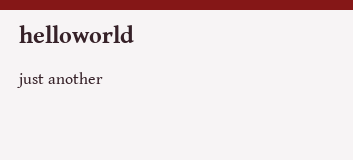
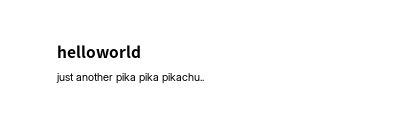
(104, 78) none -> [116,73,204,84] pika pika pikachu..

